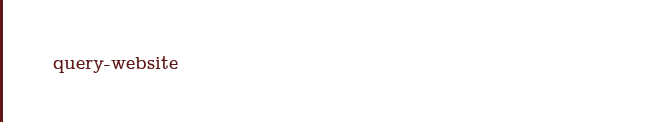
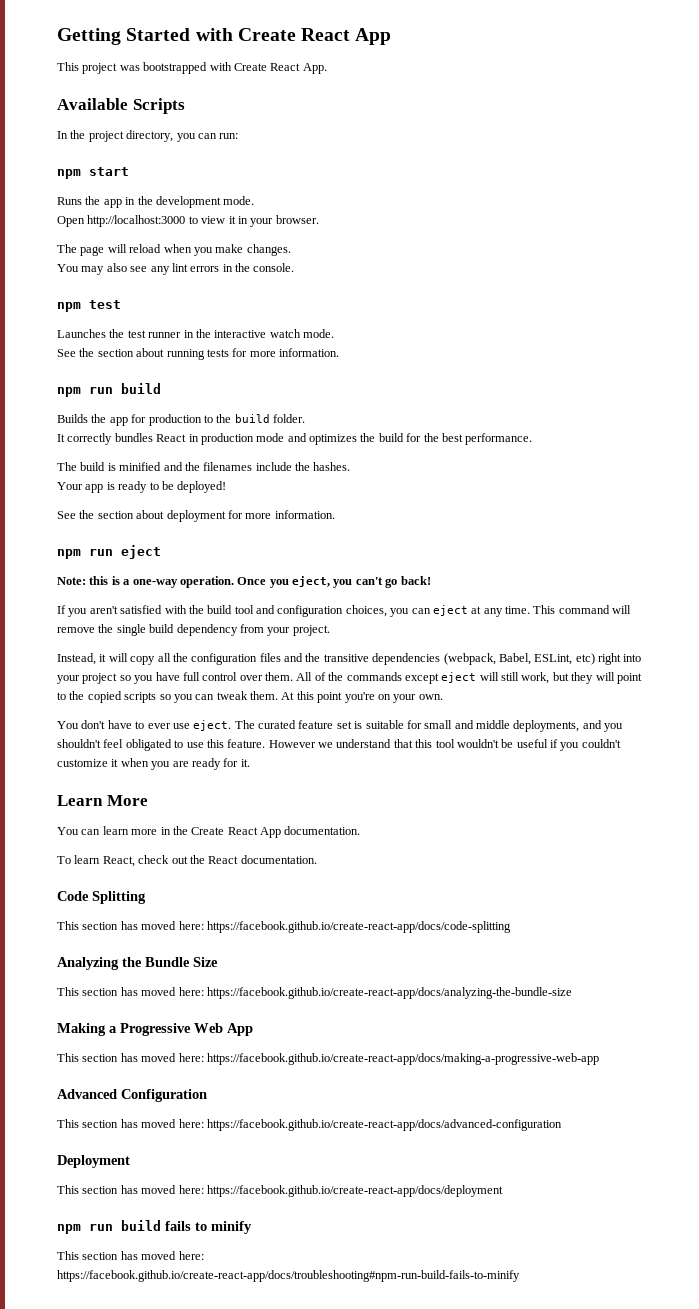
[53,56,178,73] query-website -> [57,28,392,45] [57,62,327,74] [57,98,185,114] [57,130,239,142] [57,167,129,179] [57,196,255,208] [57,215,319,227] [57,244,291,256] [57,263,295,275] [57,300,121,312] [57,329,334,338] [57,348,339,360] [57,383,161,397] [57,414,305,426] [57,433,533,445] [57,462,351,471] [57,481,227,493] [57,510,335,522] [57,545,161,559] [57,576,431,588] [57,605,632,617] [57,624,330,636] [57,653,642,665] [57,672,642,684] [57,691,443,703] [57,720,624,732] [57,739,621,751] [57,758,250,770] [57,795,148,806] [57,826,361,838] [57,855,317,867] [57,891,146,904] [57,921,511,933] [57,957,218,970] [57,987,572,999] [57,1023,253,1036] [57,1053,599,1065] [57,1089,207,1102] [57,1119,562,1131] [57,1155,130,1168] [57,1185,503,1197] [57,1220,252,1234] [57,1251,204,1260] [57,1270,520,1282] Getting Started with Create React App // This project was bootstrapped with Create React App. // Available Scripts // In the project directory, you can run: // npm start // Runs the app in the development mode. // Open http://localhost:3000 to view it in your browser. // The page will reload when you make changes. // You may also see any lint errors in the console. // npm test // Launches the test runner in the interactive watch mode. // See the section about running tests for more information. // npm run build // Builds the app for production to the build folder. // It correctly bundles React in production mode and optimizes the build for the best performance. // The build is minified and the filenames include the hashes. // Your app is ready to be deployed! // See the section about deployment for more information. // npm run eject // Note: this is a one-way operation. Once you eject, you can't go back! // If you aren't satisfied with the build tool and configuration choices, you can eject at any time. This command will remove the single build dependency from your project. // Instead, it will copy all the configuration files and the transitive dependencies (webpack, Babel, ESLint, etc) right into your project so you have full control over them. All of the commands except eject will still work, but they will point to the copied scripts so you can tweak them. At this point you're on your own. // You don't have to ever use eject. The curated feature set is suitable for small and middle deployments, and you shouldn't feel obligated to use this feature. However we understand that this tool wouldn't be useful if you couldn't customize it when you are ready for it. // Learn More // You can learn more in the Create React App documentation. // To learn React, check out the React documentation. // Code Splitting // This section has moved here: https://facebook.github.io/create-react-app/docs/code-splitting // Analyzing the Bundle Size // This section has moved here: https://facebook.github.io/create-react-app/docs/analyzing-the-bundle-size // Making a Progressive Web App // This section has moved here: https://facebook.github.io/create-react-app/docs/making-a-progressive-web-app // Advanced Configuration // This section has moved here: https://facebook.github.io/create-react-app/docs/advanced-configuration // Deployment // This section has moved here: https://facebook.github.io/create-react-app/docs/deployment // npm run build fails to minify // This section has moved here: https://facebook.github.io/create-react-app/docs/troubleshooting#npm-run-build-fails-to-minify

